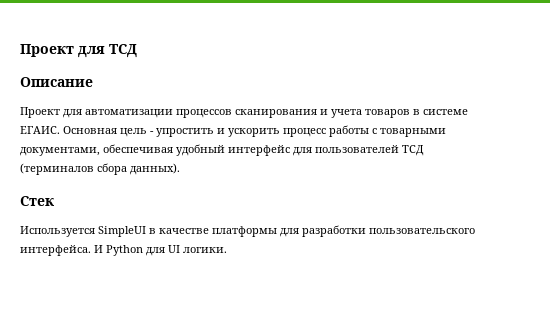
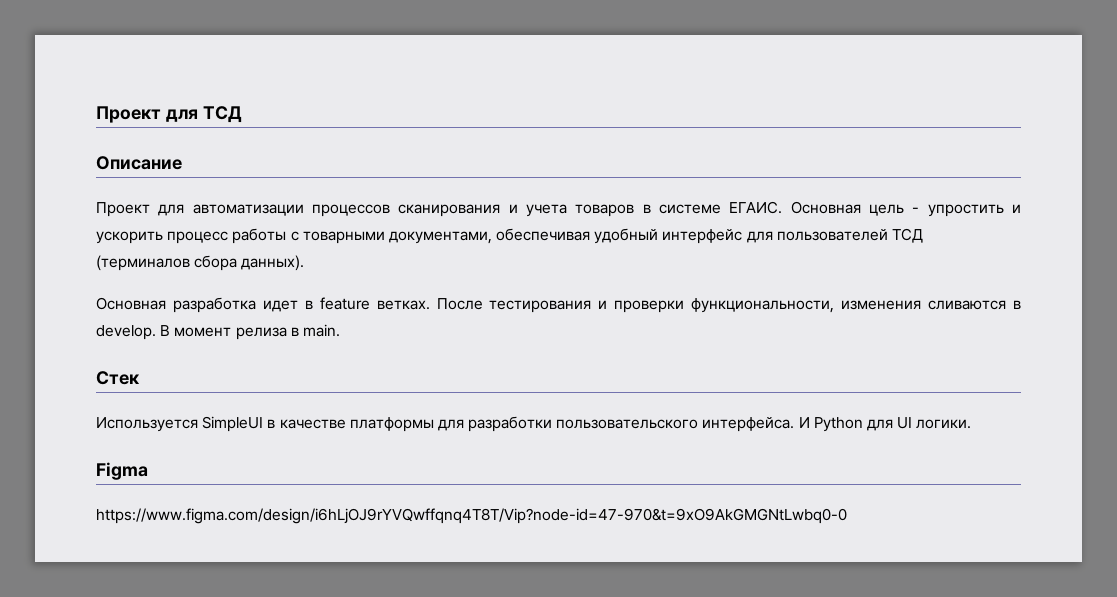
(180, 169) none -> [96,297,1021,313] [96,324,340,340] // Основная разработка идет в feature ветках. После тестирования и проверки функциональности, изменения сливаются в develop. В момент релиза в main.
(227, 250) none -> [96,462,148,480] [96,508,847,524] // Figma // https://www.figma.com/design/i6hLjOJ9rYVQwffqnq4T8T/Vip?node-id=47-970&t=9xO9AkGMGNtLwbq0-0

